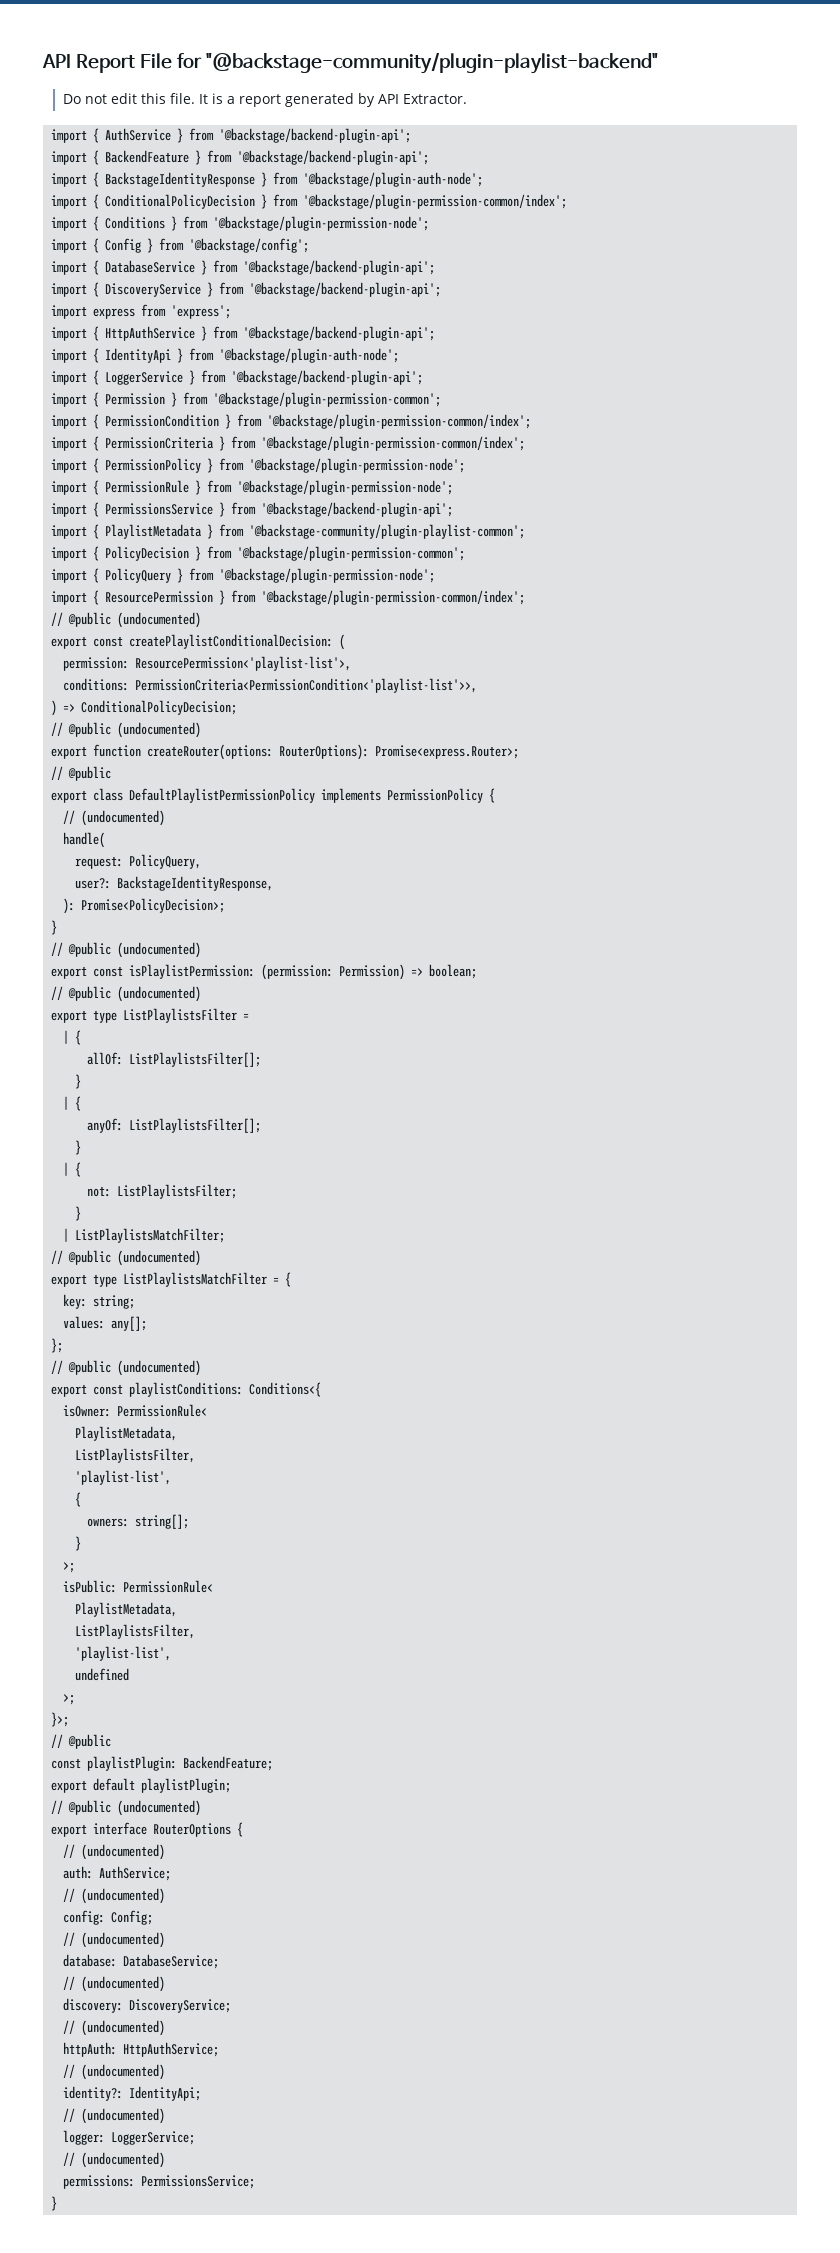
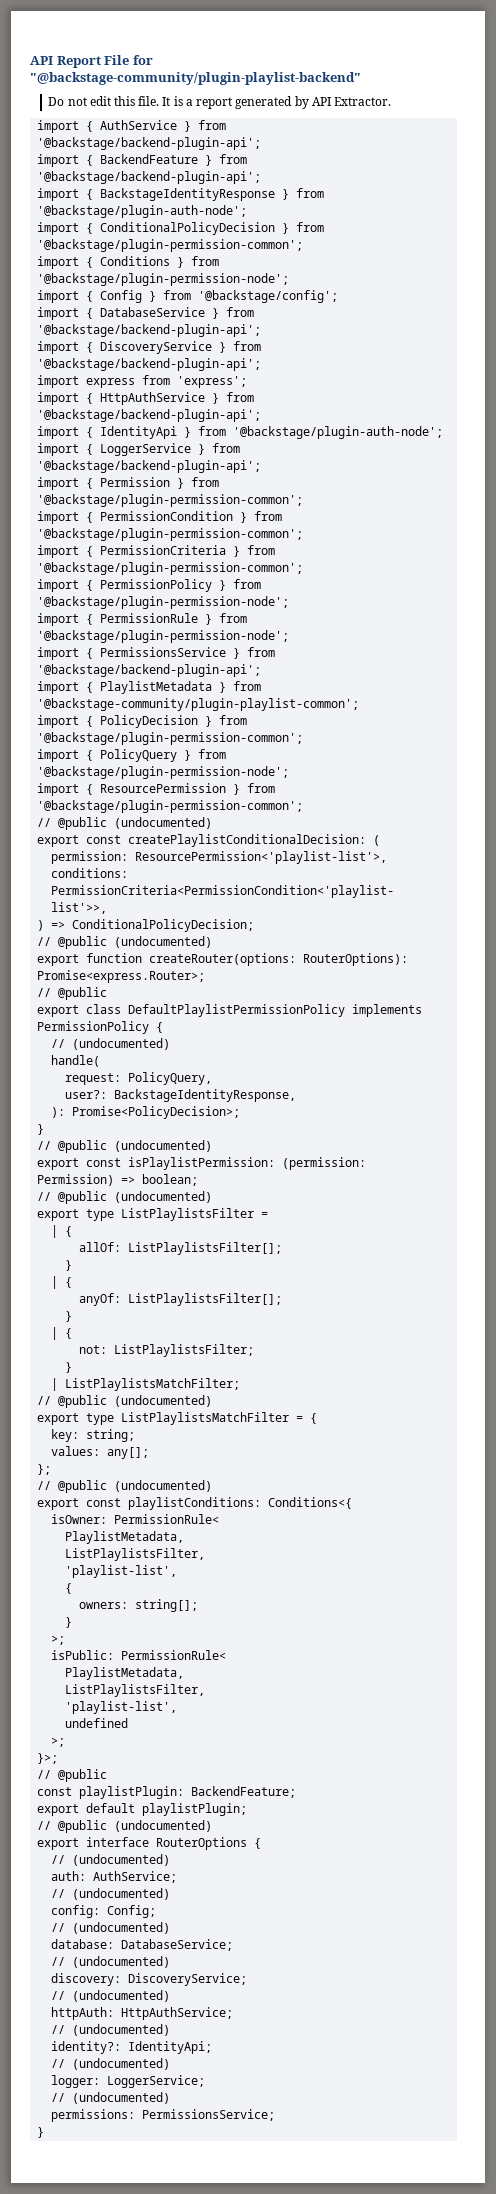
[303,194,568,209] '@backstage/plugin-permission-common/index'; -> [37,239,304,252] '@backstage/plugin-permission-common';
[267,414,532,429] '@backstage/plugin-permission-common/index'; -> [37,528,304,541] '@backstage/plugin-permission-common';
[261,436,526,451] '@backstage/plugin-permission-common/index'; -> [37,562,304,575] '@backstage/plugin-permission-common';
[261,590,526,605] '@backstage/plugin-permission-common/index'; -> [37,800,304,813] '@backstage/plugin-permission-common';

